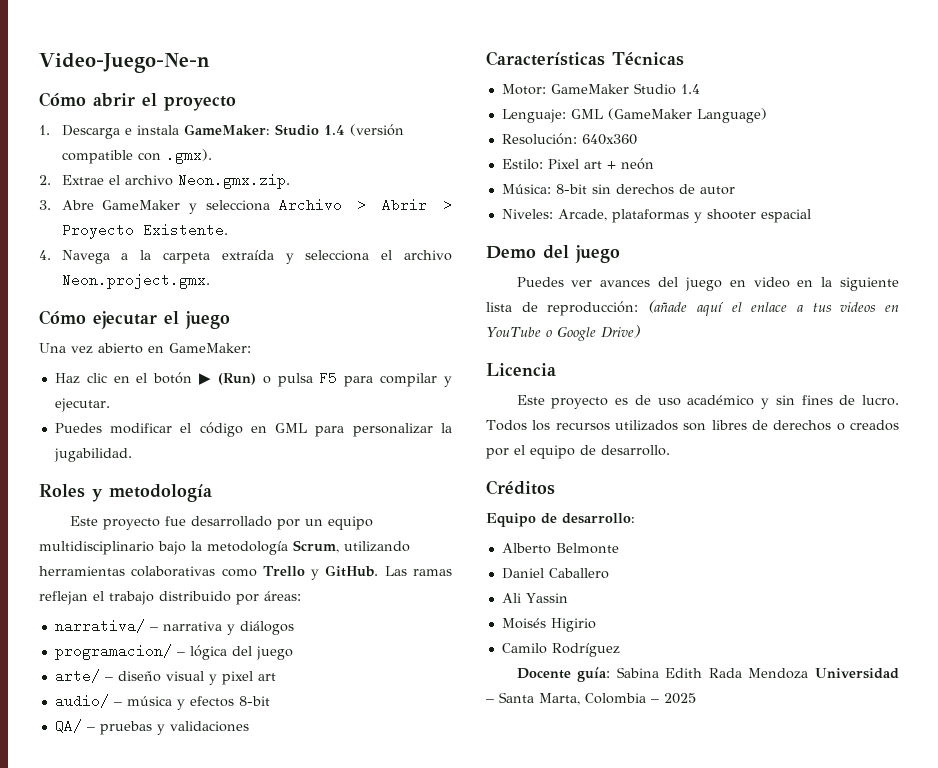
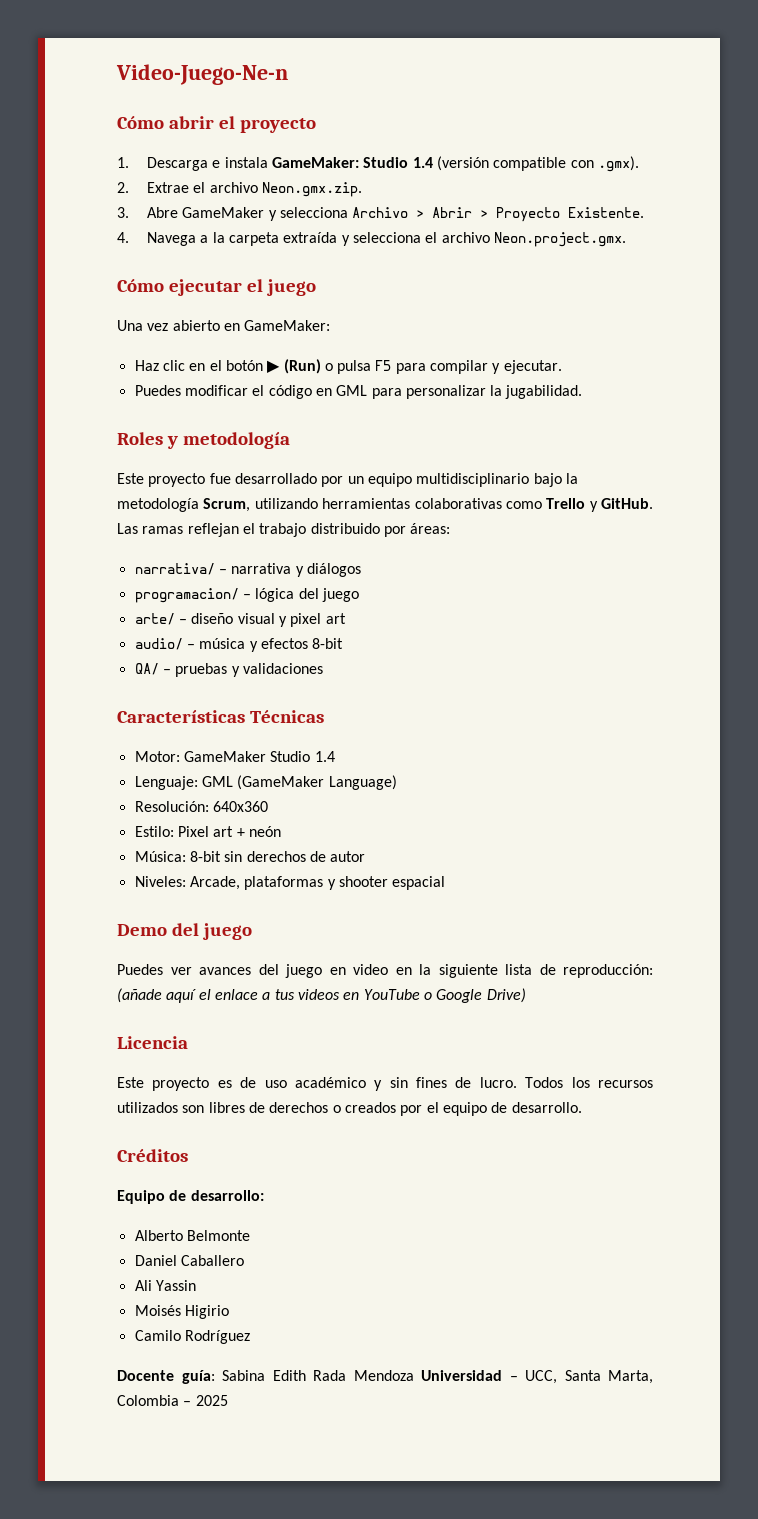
(494, 701) none -> [525,1370,557,1384] UCC,

